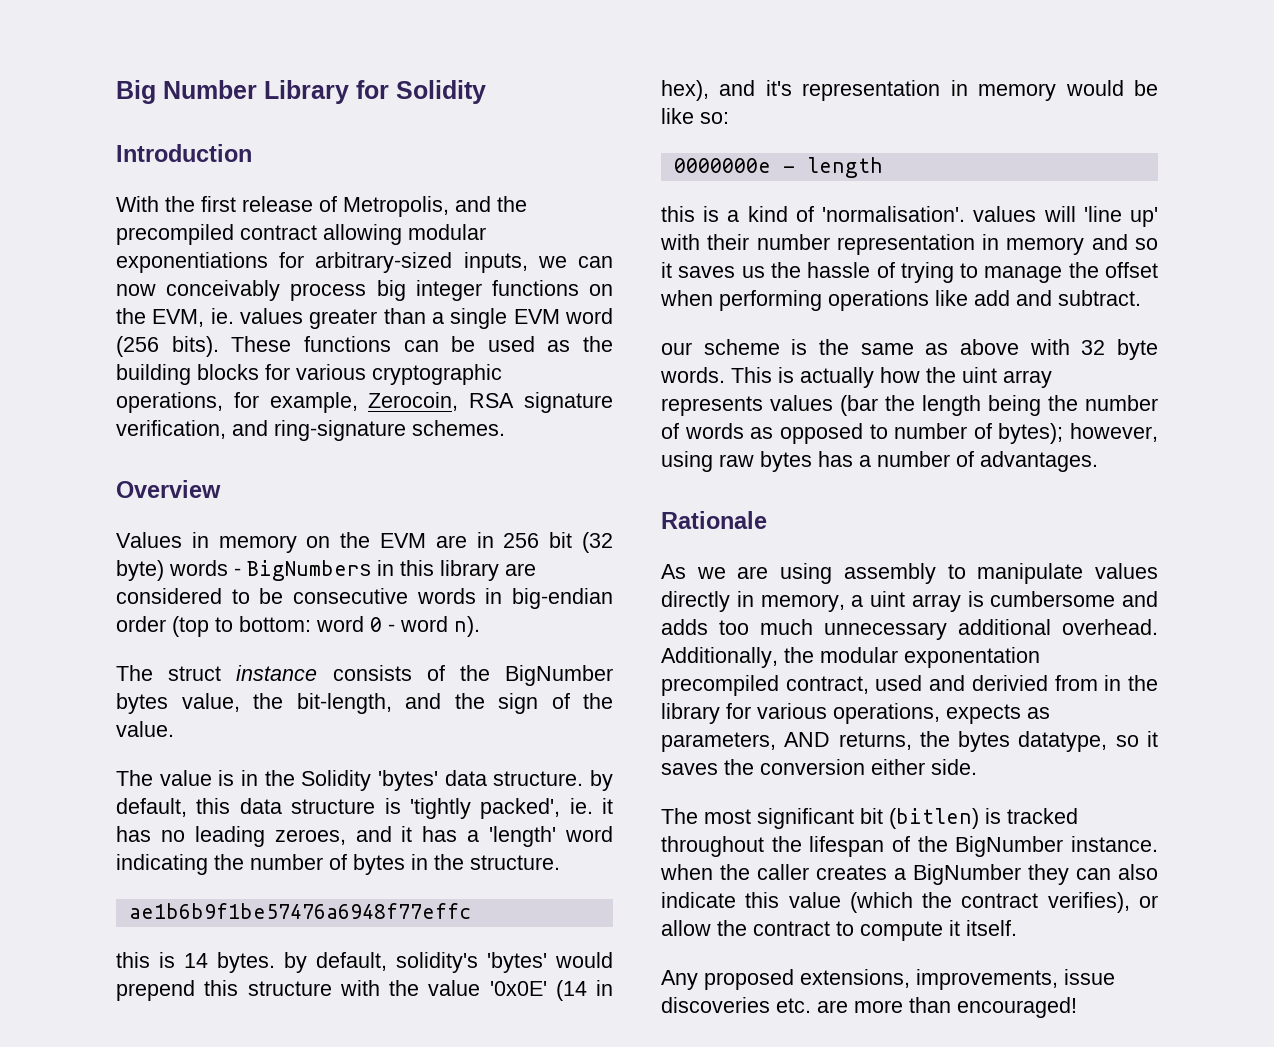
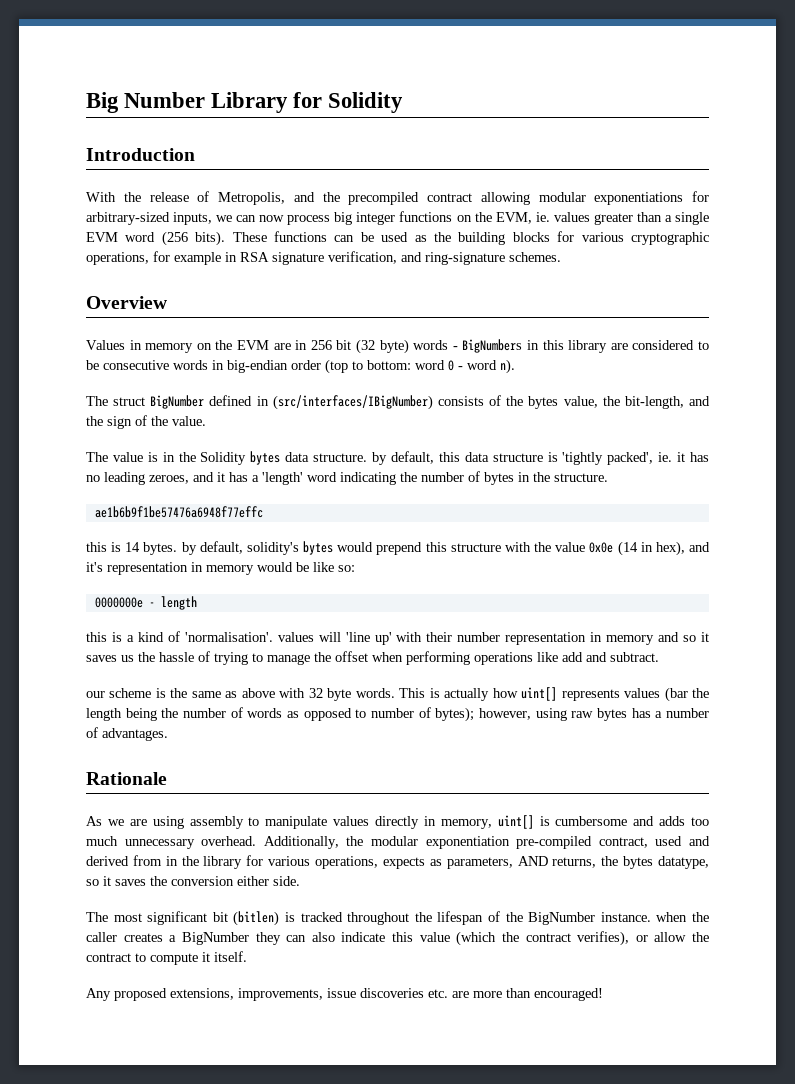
[201,196,236,212] first -> (141, 197) none
[166,280,281,301] conceivably -> (285, 218) none
[269,392,459,413] example, Zerocoin, -> [174,252,237,265] example in
[236,665,318,681] instance -> [150,395,433,410] BigNumber defined in (src/interfaces/IBigNumber)
[505,665,613,686] BigNumber -> (524, 401) none
[378,770,438,791] 'bytes' -> [250,451,281,465] bytes
[487,952,547,973] 'bytes' -> [303,541,334,555] bytes
[489,981,547,996] '0x0E' -> [589,542,614,553] 0x0e
[926,367,1052,388] the uint array -> [521,687,558,701] uint[]
[851,591,961,612] a uint array -> [497,815,534,829] uint[]
[958,619,1051,635] additional -> (195, 844) none
[904,647,1040,668] [661,675,779,696] exponentation precompiled -> [425,836,593,849] exponentiation pre-compiled
[971,675,1048,691] derivied -> [86,856,129,866] derived

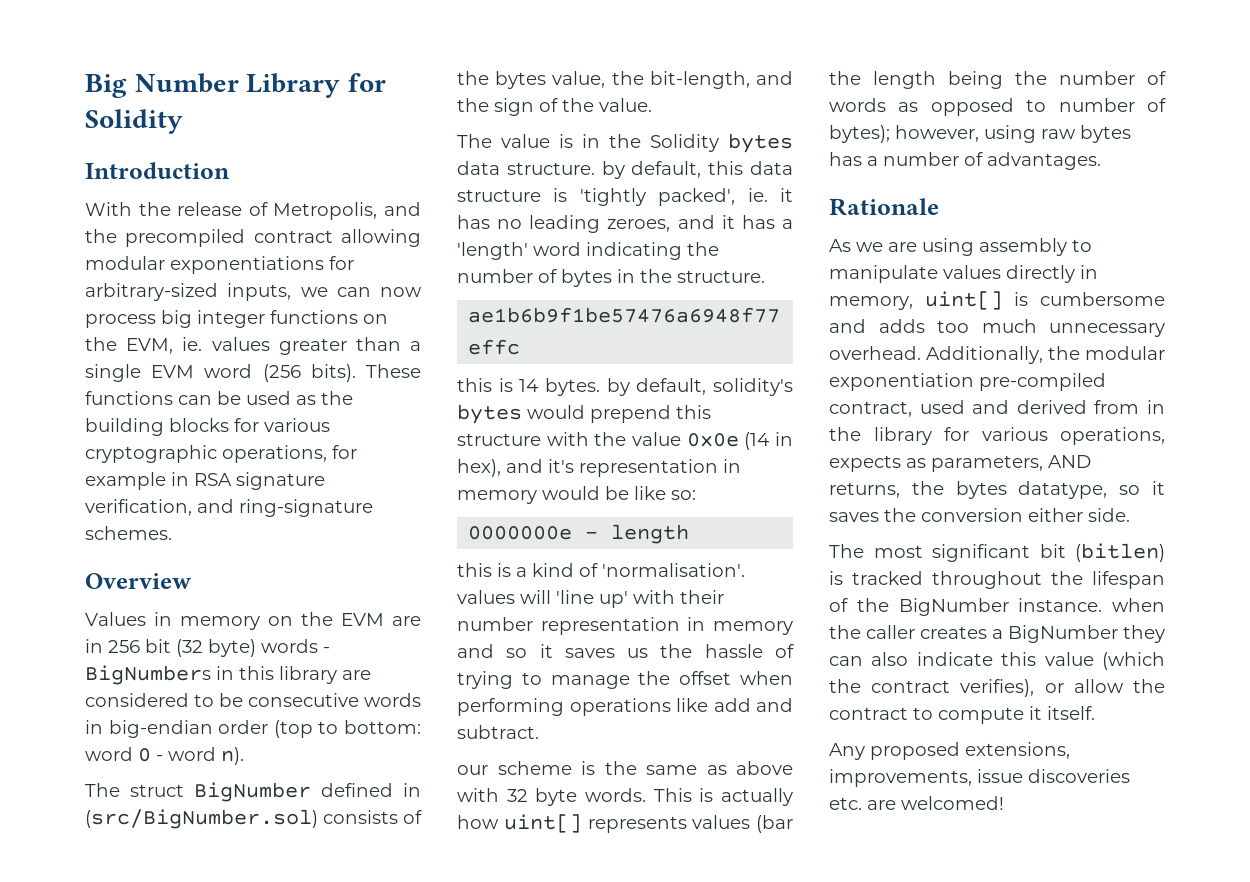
[272,395,433,410] (src/interfaces/IBigNumber) -> [85,809,318,829] (src/BigNumber.sol)
[473,988,603,1001] more than encouraged! -> [901,796,1004,810] welcomed!

